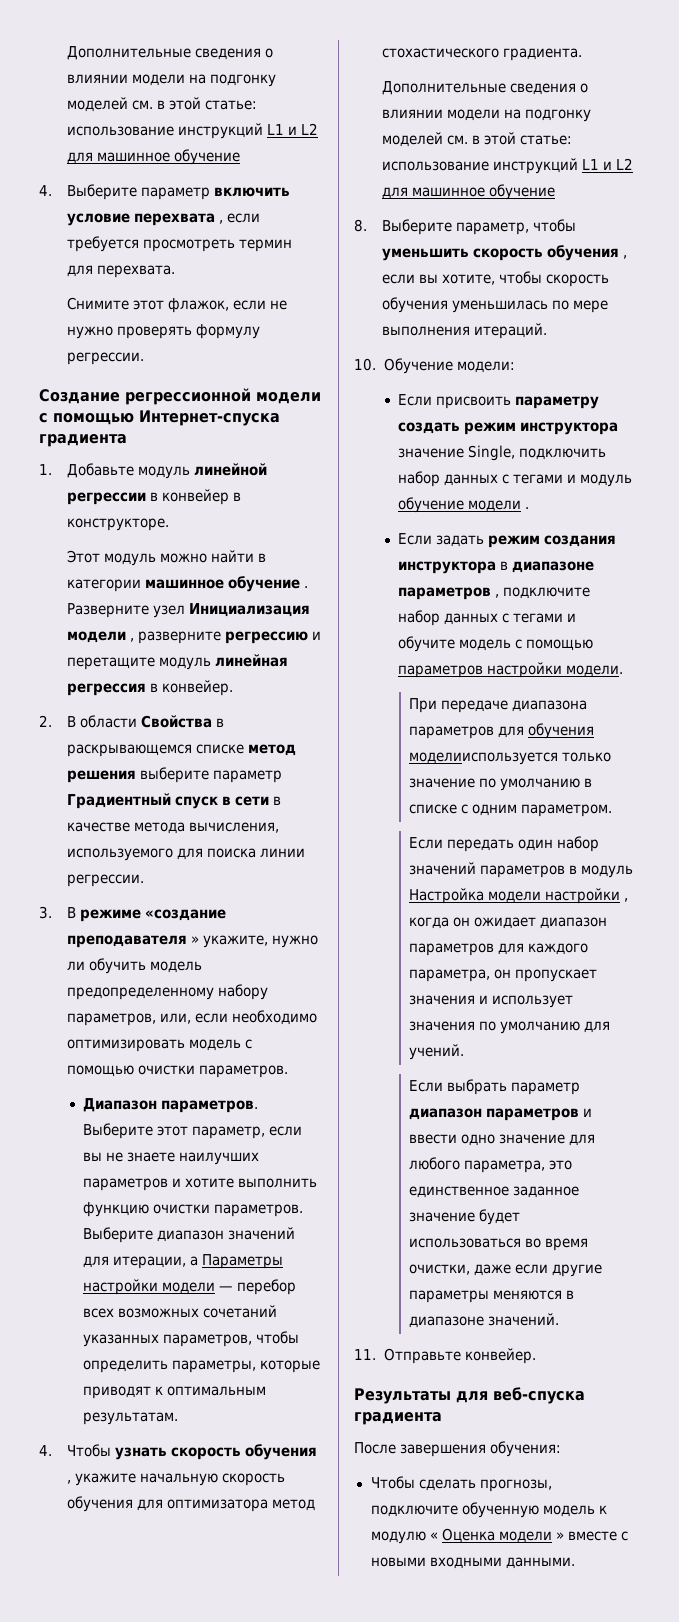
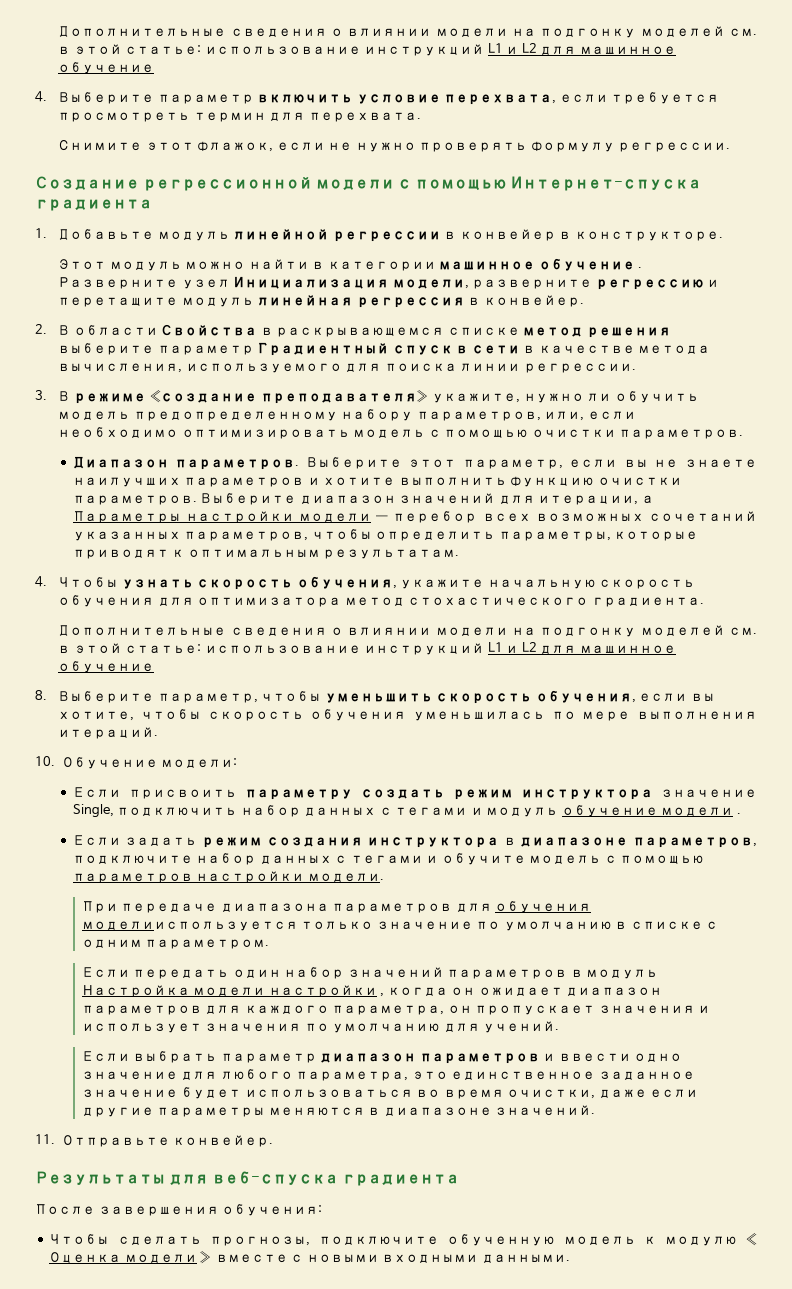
[133,213,223,226] перехвата , -> [444,94,557,105] перехвата,
[66,631,134,643] модели , -> [392,279,469,289] модели,
[66,935,199,948] преподавателя » -> [260,389,429,404] преподавателя»
[244,1444,317,1460] [66,1480,71,1484] обучения , -> [296,576,397,589] обучения,
[546,245,627,261] обучения , -> [535,690,636,703] обучения,
[398,587,500,600] параметров , -> [633,837,757,848] параметров,

